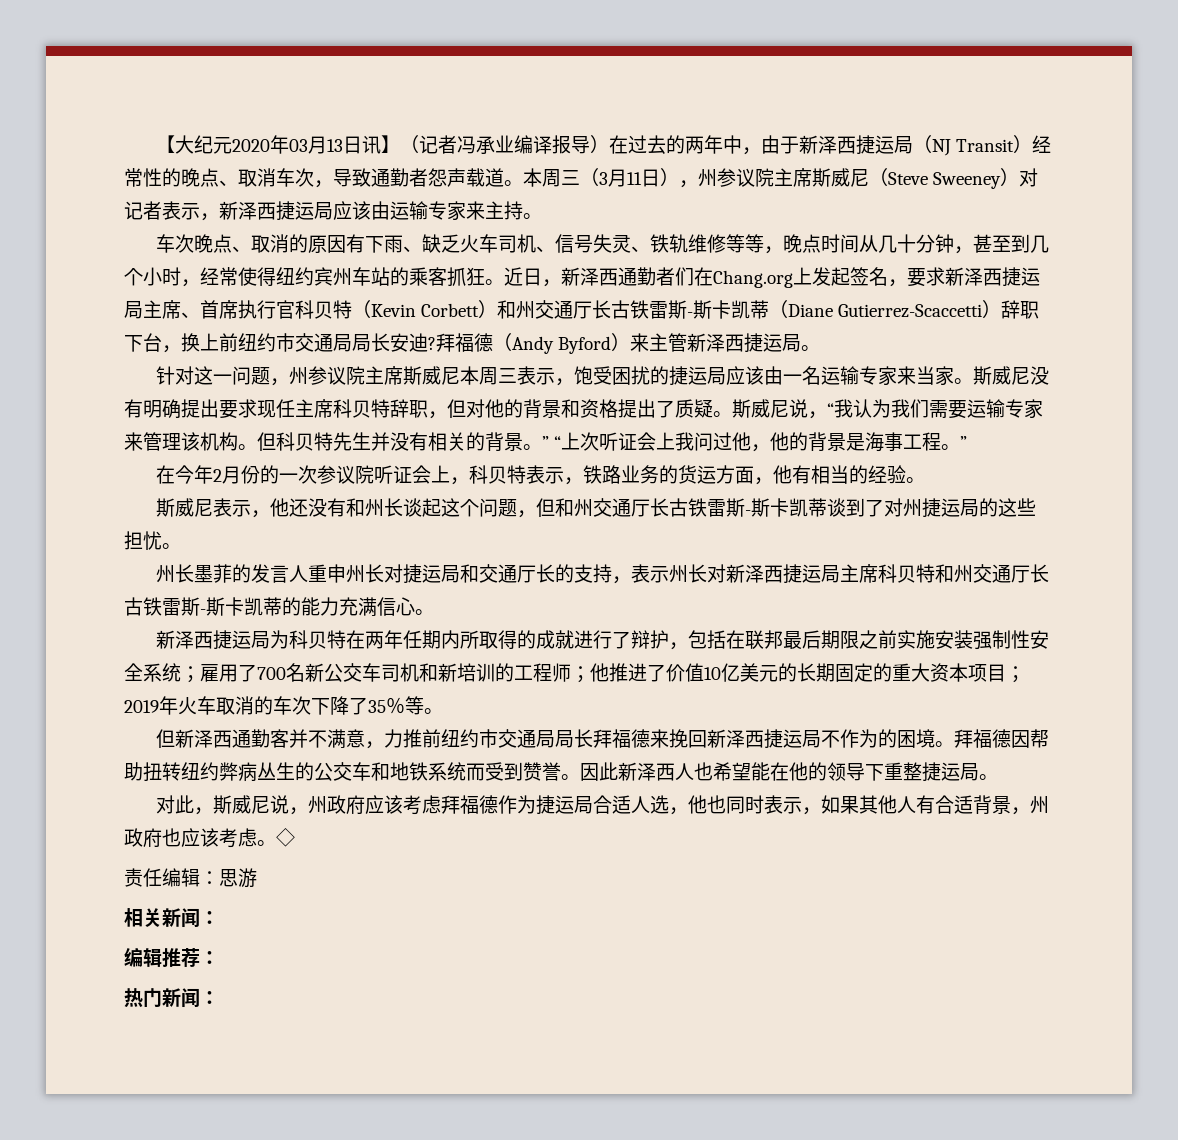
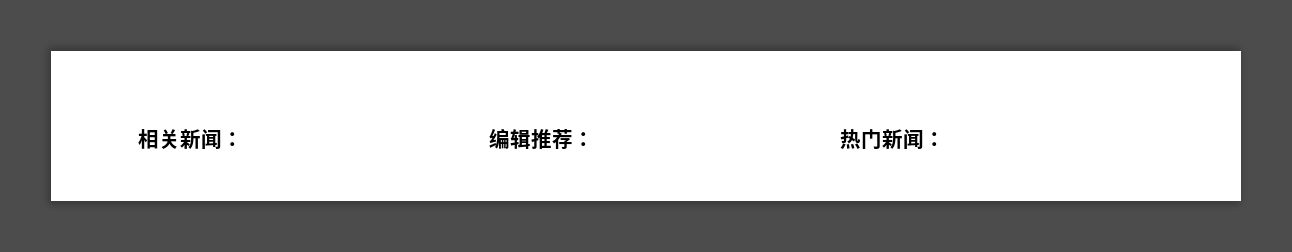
[156,135,1052,156] [124,168,1039,189] [124,201,542,221] [156,234,1050,254] [124,267,1040,288] [124,300,1040,319] [124,333,821,354] [156,366,1050,386] [124,399,1043,419] [124,432,968,452] [156,465,926,485] [156,498,1037,518] [124,531,181,550] [156,564,1050,584] [124,597,434,616] [156,630,1050,650] [124,663,1025,683] [124,696,443,715] [156,729,1050,749] [124,762,998,782] [156,795,1050,815] [124,828,295,848] [124,868,257,888] 【大纪元2020年03月13日讯】（记者冯承业编译报导）在过去的两年中，由于新泽西捷运局（NJ Transit）经常性的晚点、取消车次，导致通勤者怨声载道。本周三（3月11日），州参议院主席斯威尼（Steve Sweeney）对记者表示，新泽西捷运局应该由运输专家来主持。 // 车次晚点、取消的原因有下雨、缺乏火车司机、信号失灵、铁轨维修等等，晚点时间从几十分钟，甚至到几个小时，经常使得纽约宾州车站的乘客抓狂。近日，新泽西通勤者们在Chang.org上发起签名，要求新泽西捷运局主席、首席执行官科贝特（Kevin Corbett）和州交通厅长古铁雷斯-斯卡凯蒂（Diane Gutierrez-Scaccetti）辞职下台，换上前纽约市交通局局长安迪?拜福德（Andy Byford）来主管新泽西捷运局。 // 针对这一问题，州参议院主席斯威尼本周三表示，饱受困扰的捷运局应该由一名运输专家来当家。斯威尼没有明确提出要求现任主席科贝特辞职，但对他的背景和资格提出了质疑。斯威尼说，“我认为我们需要运输专家来管理该机构。但科贝特先生并没有相关的背景。” “上次听证会上我问过他，他的背景是海事工程。” // 在今年2月份的一次参议院听证会上，科贝特表示，铁路业务的货运方面，他有相当的经验。 // 斯威尼表示，他还没有和州长谈起这个问题，但和州交通厅长古铁雷斯-斯卡凯蒂谈到了对州捷运局的这些担忧。 // 州长墨菲的发言人重申州长对捷运局和交通厅长的支持，表示州长对新泽西捷运局主席科贝特和州交通厅长古铁雷斯-斯卡凯蒂的能力充满信心。 // 新泽西捷运局为科贝特在两年任期内所取得的成就进行了辩护，包括在联邦最后期限之前实施安装强制性安全系统；雇用了700名新公交车司机和新培训的工程师；他推进了价值10亿美元的长期固定的重大资本项目；2019年火车取消的车次下降了35％等。 // 但新泽西通勤客并不满意，力推前纽约市交通局局长拜福德来挽回新泽西捷运局不作为的困境。拜福德因帮助扭转纽约弊病丛生的公交车和地铁系统而受到赞誉。因此新泽西人也希望能在他的领导下重整捷运局。 // 对此，斯威尼说，州政府应该考虑拜福德作为捷运局合适人选，他也同时表示，如果其他人有合适背景，州政府也应该考虑。◇ // 责任编辑：思游 // -> (138, 139) none

